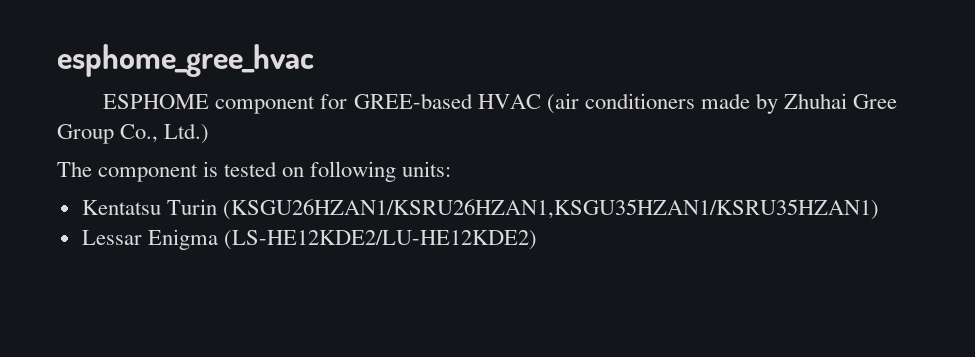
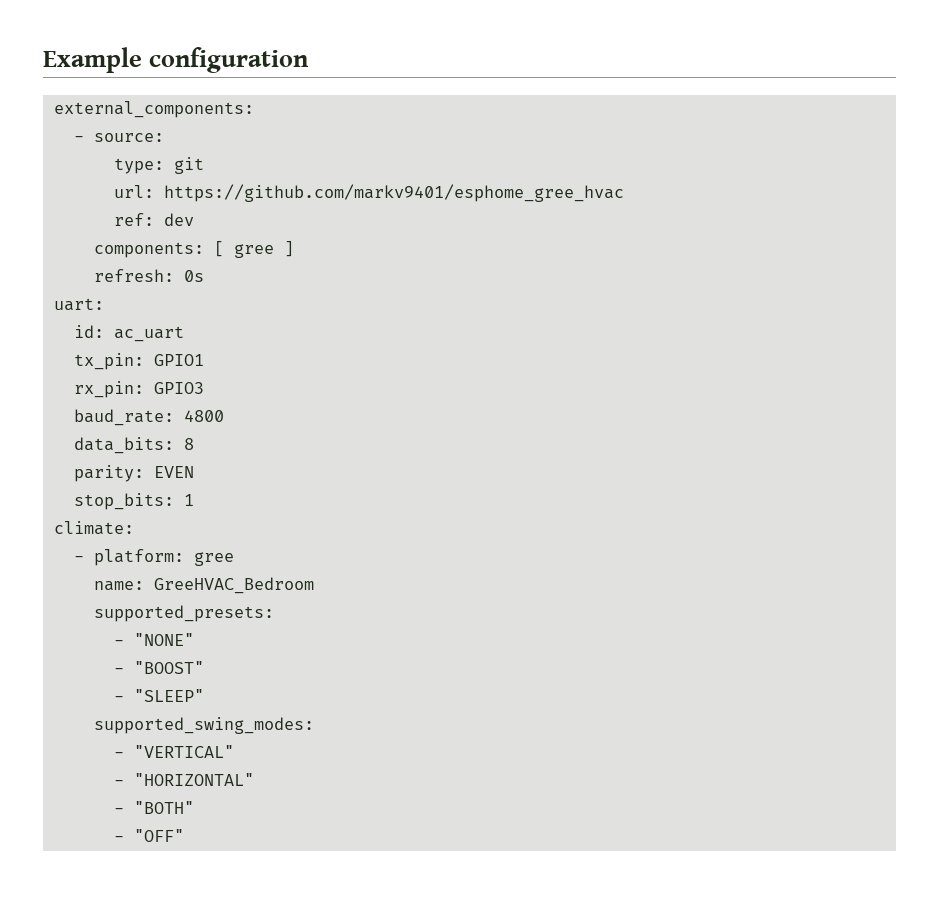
[57,44,314,77] [103,93,898,114] [57,123,210,144] [57,161,452,182] [81,199,879,220] [81,229,537,250] esphome_gree_hvac // ESPHOME component for GREE-based HVAC (air conditioners made by Zhuhai Gree Group Co., Ltd.) // The component is tested on following units: // Kentatsu Turin (KSGU26HZAN1/KSRU26HZAN1,KSGU35HZAN1/KSRU35HZAN1) // Lessar Enigma (LS-HE12KDE2/LU-HE12KDE2) -> [43,47,310,73] [54,101,255,118] [74,133,165,142] [114,157,205,174] [114,184,625,202] [114,213,195,226] [94,241,295,258] [94,269,205,282] [54,298,105,311] [74,325,185,342] [74,353,205,370] [74,381,205,398] [74,409,225,426] [74,437,195,454] [74,465,195,482] [74,493,195,510] [54,521,135,535] [74,549,235,566] [94,577,315,594] [94,605,275,622] [114,633,195,646] [114,661,205,674] [114,689,205,702] [94,717,315,734] [114,745,235,758] [114,773,255,786] [114,801,195,814] [114,829,185,842] Example configuration // external_components: // - source: // type: git // url: https://github.com/markv9401/esphome_gree_hvac // ref: dev // components: [ gree ] // refresh: 0s // uart: // id: ac_uart // tx_pin: GPIO1 // rx_pin: GPIO3 // baud_rate: 4800 // data_bits: 8 // parity: EVEN // stop_bits: 1 // climate: // - platform: gree // name: GreeHVAC_Bedroom // supported_presets: // - "NONE" // - "BOOST" // - "SLEEP" // supported_swing_modes: // - "VERTICAL" // - "HORIZONTAL" // - "BOTH" // - "OFF"

